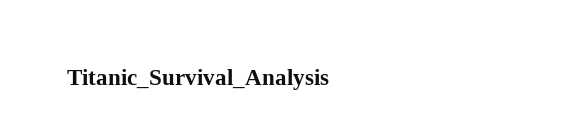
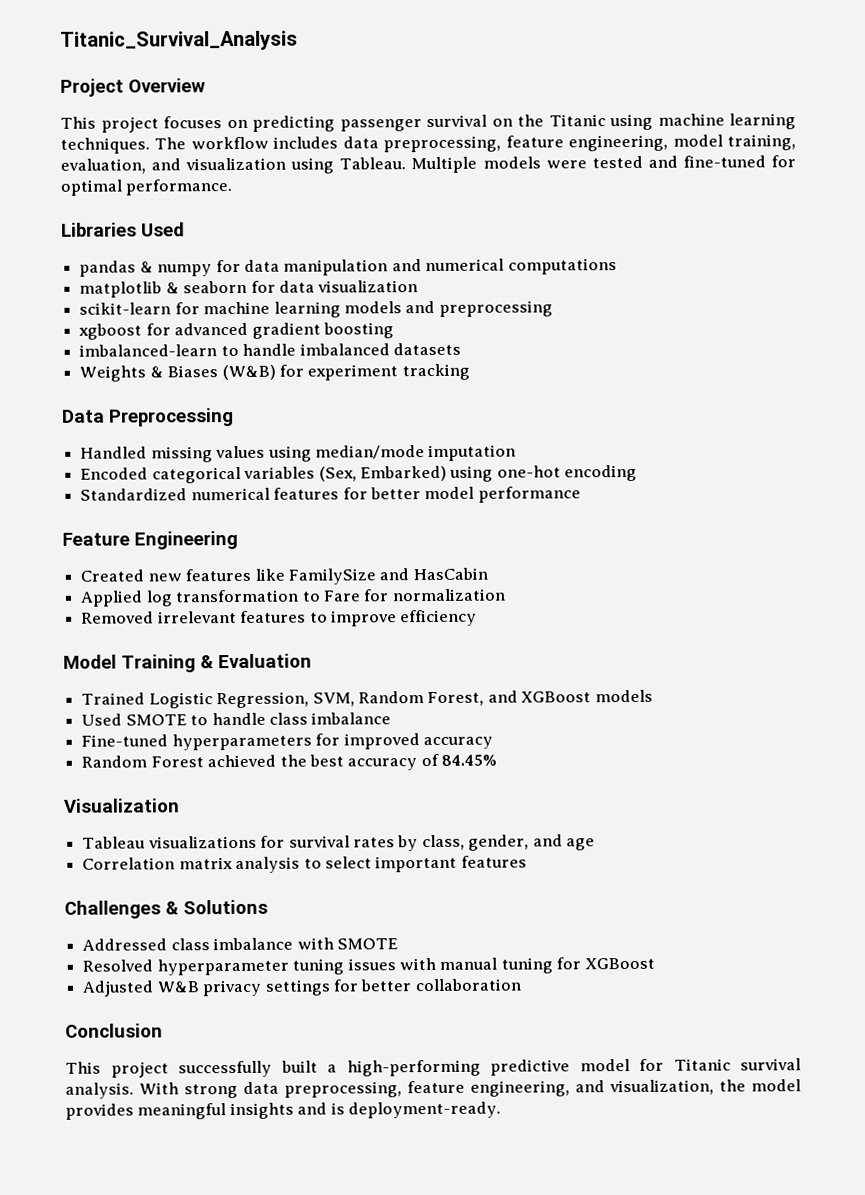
(329, 79) none -> [60,78,206,97] [60,113,796,133] [60,134,796,154] [60,155,796,174] [60,179,233,196] [61,222,185,237] [79,258,617,277] [79,280,419,298] [79,300,553,318] [78,322,394,340] [79,342,461,357] [79,363,470,382] [62,408,234,427] [80,444,517,463] [80,464,638,484] [80,486,581,503] [62,530,238,550] [80,567,488,585] [80,588,506,607] [81,609,478,627] [63,653,312,673] [81,689,653,709] [81,712,392,726] [81,733,493,751] [81,753,498,771] [64,798,180,813] [82,834,596,852] [82,855,527,874] [64,899,268,919] [82,937,398,951] [82,957,655,976] [82,978,521,997] [65,1023,163,1038] [65,1058,801,1078] [65,1079,801,1099] [65,1101,502,1120] // Project Overview // This project focuses on predicting passenger survival on the Titanic using machine learning techniques. The workflow includes data preprocessing, feature engineering, model training, evaluation, and visualization using Tableau. Multiple models were tested and fine-tuned for optimal performance. // Libraries Used // pandas & numpy for data manipulation and numerical computations // matplotlib & seaborn for data visualization // scikit-learn for machine learning models and preprocessing // xgboost for advanced gradient boosting // imbalanced-learn to handle imbalanced datasets // Weights & Biases (W&B) for experiment tracking // Data Preprocessing // Handled missing values using median/mode imputation // Encoded categorical variables (Sex, Embarked) using one-hot encoding // Standardized numerical features for better model performance // Feature Engineering // Created new features like FamilySize and HasCabin // Applied log transformation to Fare for normalization // Removed irrelevant features to improve efficiency // Model Training & Evaluation // Trained Logistic Regression, SVM, Random Forest, and XGBoost models // Used SMOTE to handle class imbalance // Fine-tuned hyperparameters for improved accuracy // Random Forest achieved the best accuracy of 84.45% // Visualization // Tableau visualizations for survival rates by class, gender, and age // Correlation matrix analysis to select important features // Challenges & Solutions // Addressed class imbalance with SMOTE // Resolved hyperparameter tuning issues with manual tuning for XGBoost // Adjusted W&B privacy settings for better collaboration // Conclusion // This project successfully built a high-performing predictive model for Titanic survival analysis. With strong data preprocessing, feature engineering, and visualization, the model provides meaningful insights and is deployment-ready.

